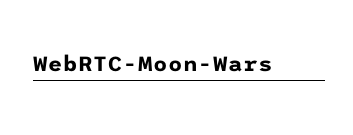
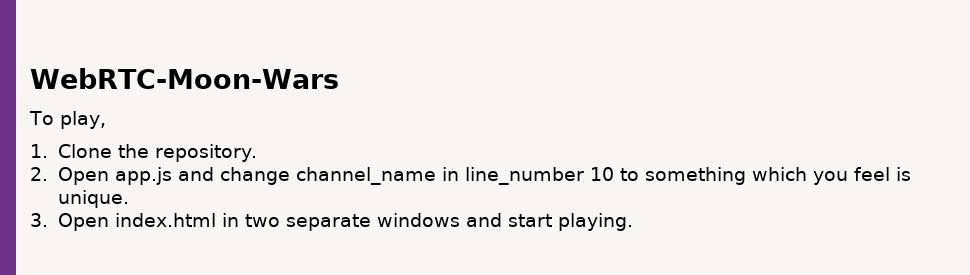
(273, 63) none -> [29,111,106,129] [30,144,258,162] [30,167,911,185] [57,190,129,208] [30,213,633,231] // To play, // 1. Clone the repository. // 2. Open app.js and change channel_name in line_number 10 to something which you feel is unique. // 3. Open index.html in two separate windows and start playing.

